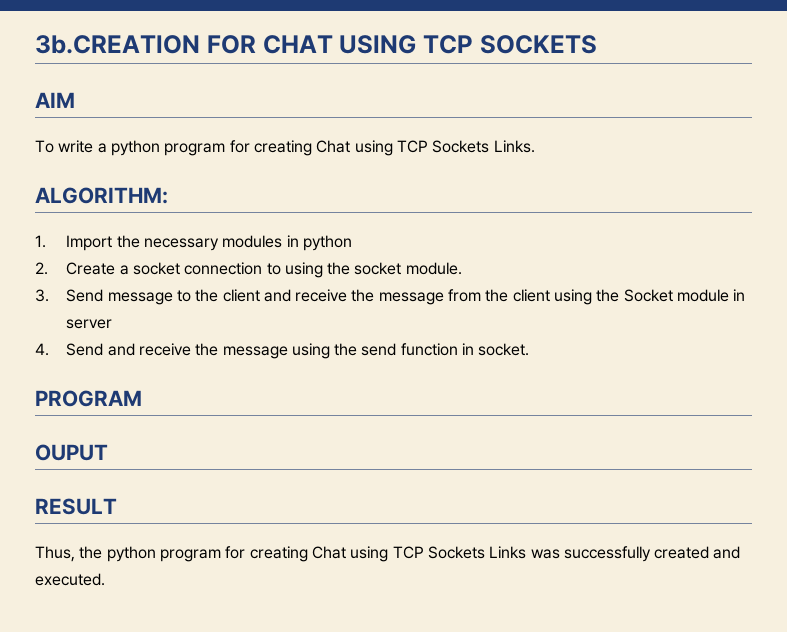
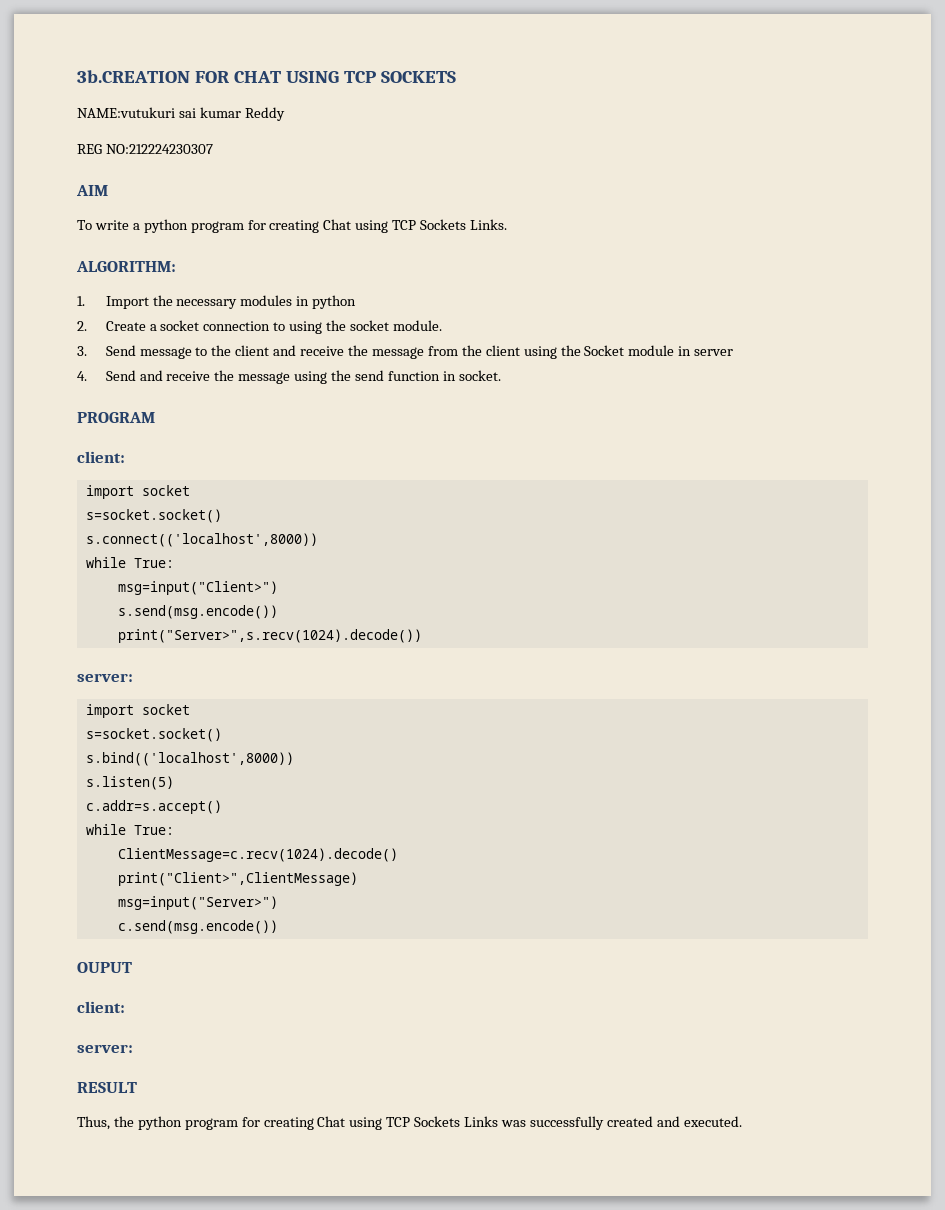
(597, 44) none -> [77,107,285,121] [77,144,213,154] // NAME:vutukuri sai kumar Reddy // REG NO:212224230307
(142, 398) none -> [77,451,125,463] [85,485,190,499] [85,509,222,523] [85,533,318,547] [85,557,174,568] [117,581,278,595] [117,605,278,619] [117,629,422,643] [77,673,133,682] [85,704,190,718] [85,728,222,742] [85,752,294,766] [85,776,174,790] [85,800,222,814] [85,824,174,835] [117,848,398,862] [117,872,358,886] [117,896,278,910] [117,920,278,934] // client: // import socket // s=socket.socket() // s.connect(('localhost',8000)) // while True: // msg=input("Client>") // s.send(msg.encode()) // print("Server>",s.recv(1024).decode()) // server: // import socket // s=socket.socket() // s.bind(('localhost',8000)) // s.listen(5) // c.addr=s.accept() // while True: // ClientMessage=c.recv(1024).decode() // print("Client>",ClientMessage) // msg=input("Server>") // c.send(msg.encode())
(108, 452) none -> [77,1001,125,1013] [77,1044,133,1053] // client: // server:

